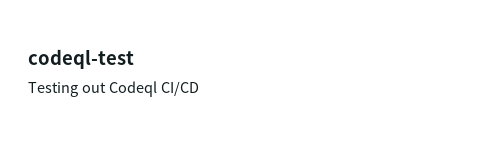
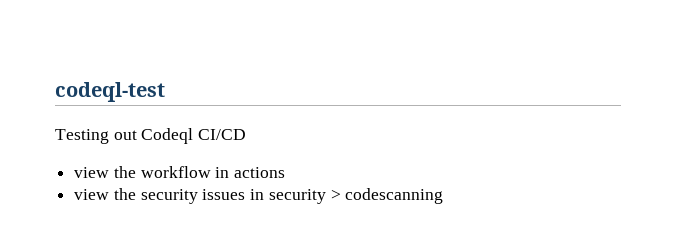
(199, 88) none -> [74,166,286,178] [74,188,444,204] // view the workflow in actions // view the security issues in security > codescanning

